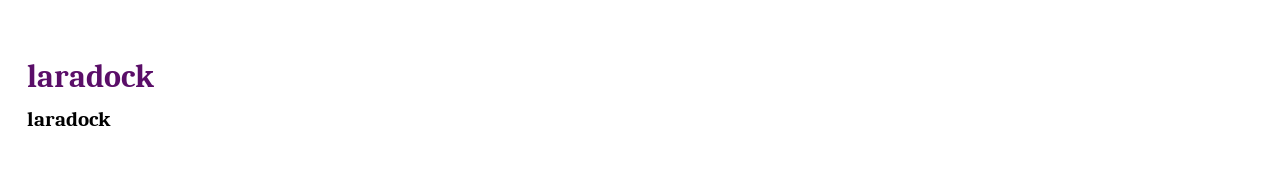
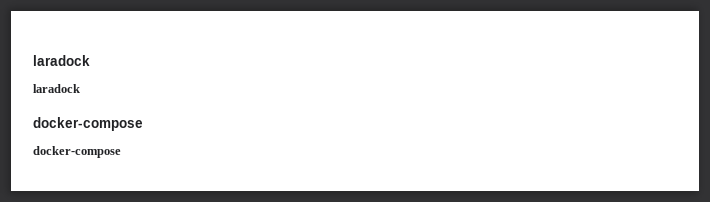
(111, 118) none -> [33,117,143,131] [33,146,121,158] // docker-compose // docker-compose

